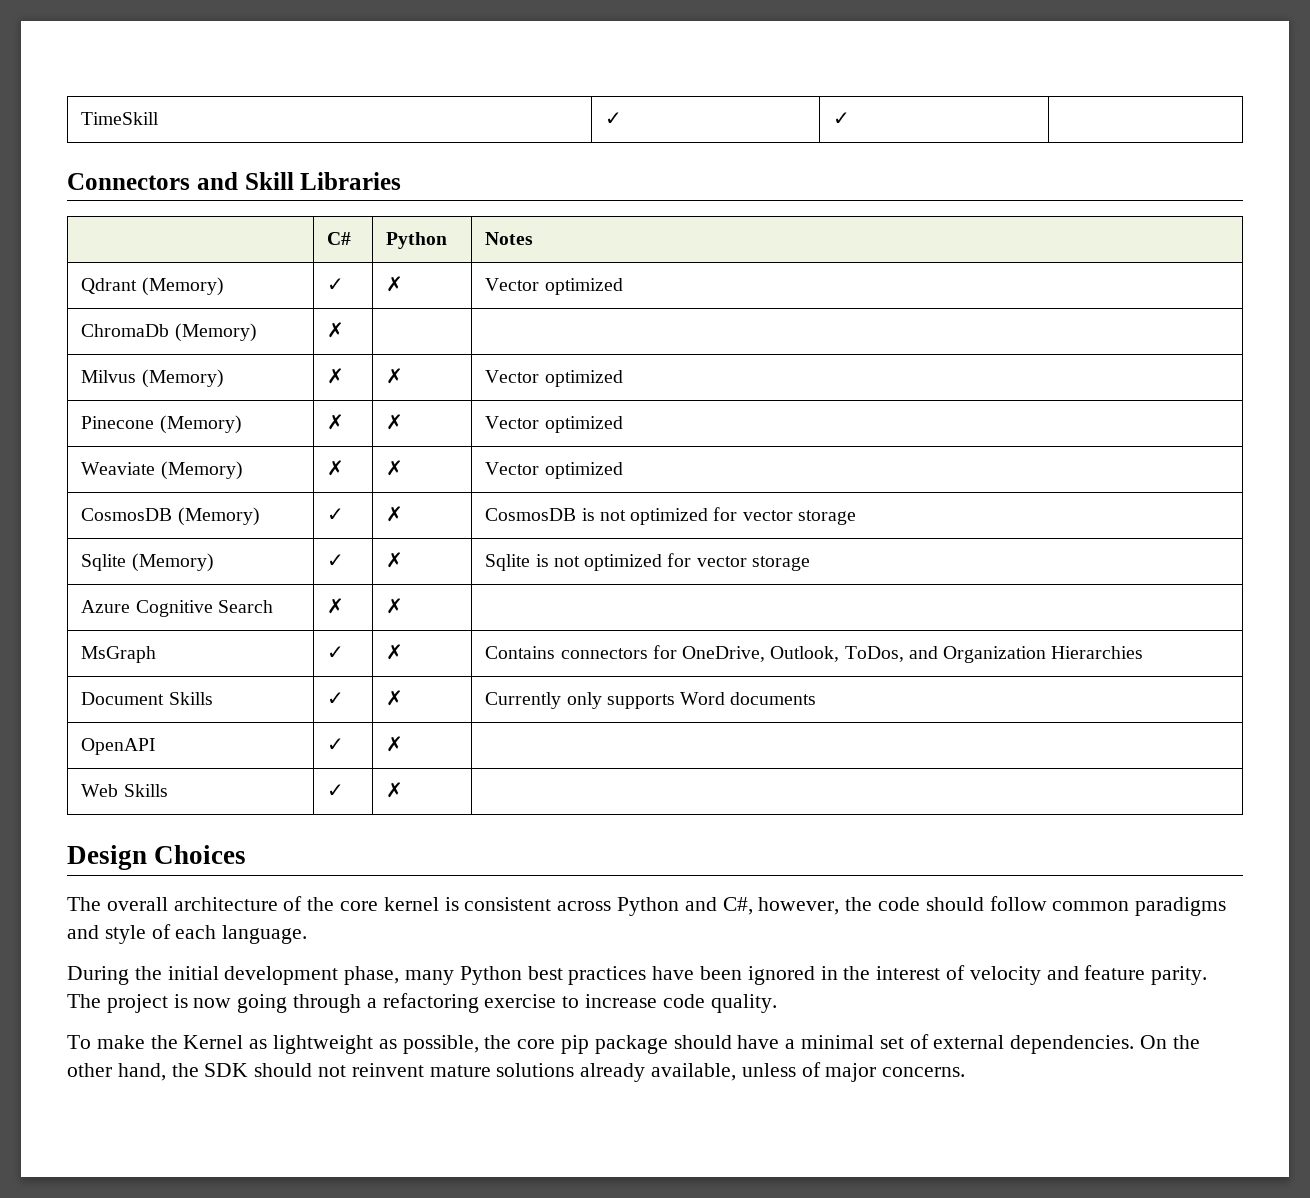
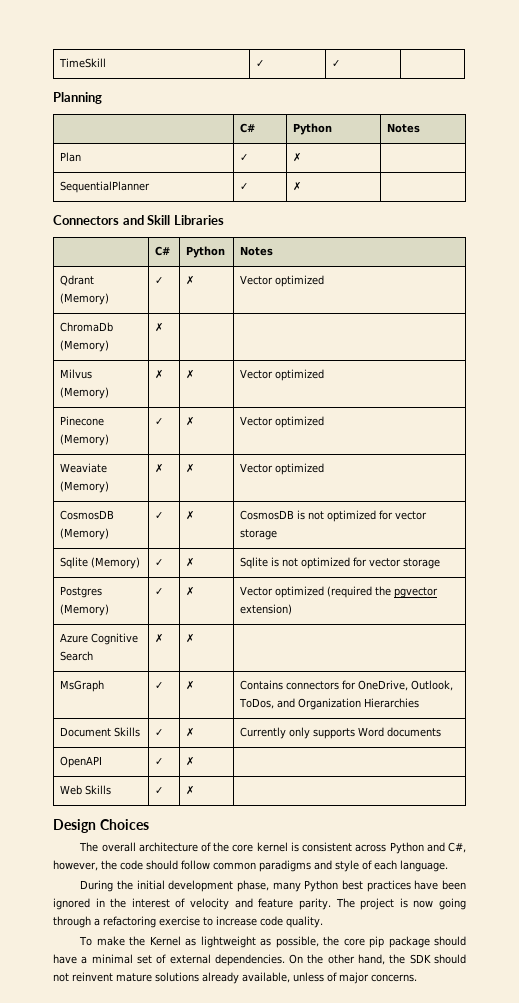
(851, 118) none -> [53,92,102,104] [240,123,256,133] [293,123,333,135] [387,123,421,133] [60,152,82,162] [240,154,249,161] [293,152,302,162] [60,181,151,193] [240,183,249,190] [293,181,302,191] // Planning // | C# | Python | Notes // Plan | ✓ | ✗ | // SequentialPlanner | ✓ | ✗ |
[327,414,345,430] ✗ -> [155,418,164,425] ✓
(810, 563) none -> [60,586,103,598] [60,604,110,616] [155,588,164,595] [186,586,195,596] [240,586,439,598] [240,604,293,615] // Postgres (Memory) | ✓ | ✗ | Vector optimized (required the pgvector extension)

